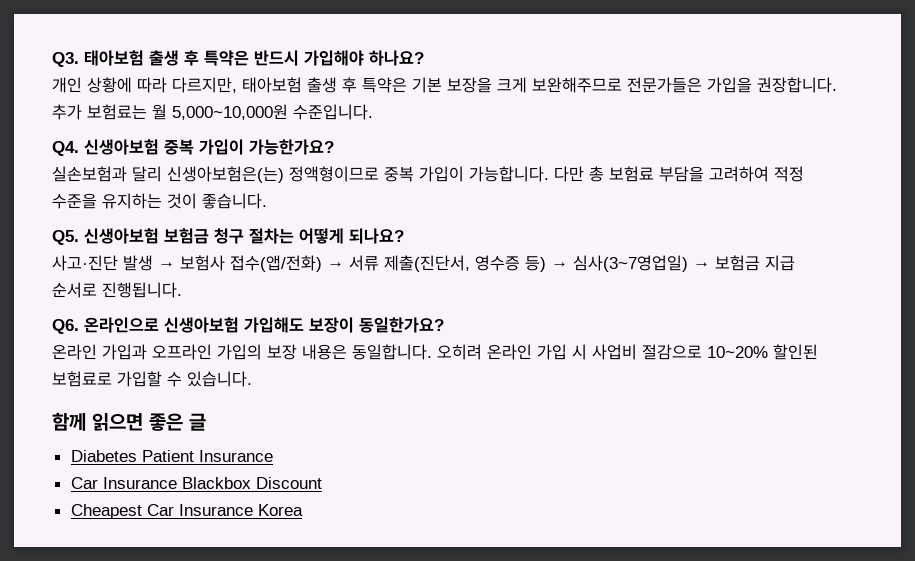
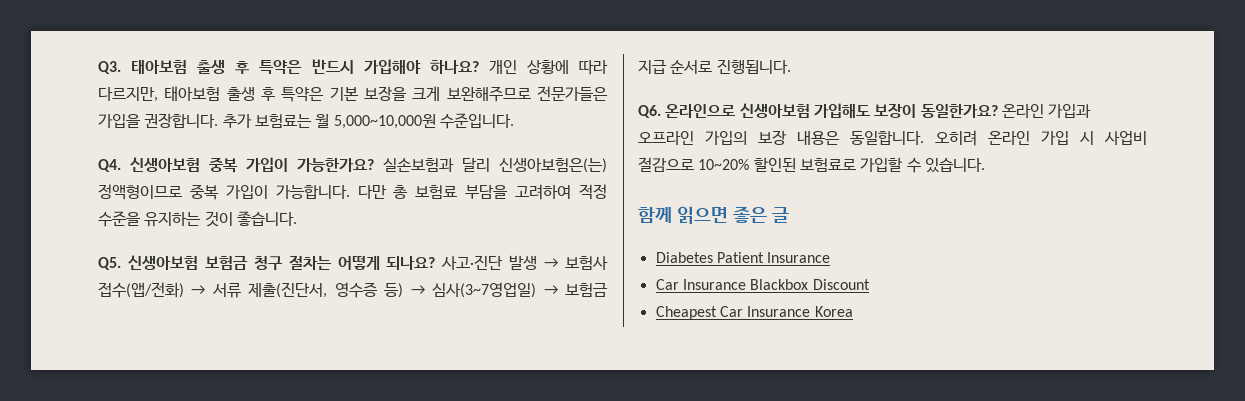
(424, 58) // -> (479, 67) none
(334, 147) // -> (374, 165) none
(404, 236) // -> (436, 263) none
(444, 325) // -> (998, 111) none

